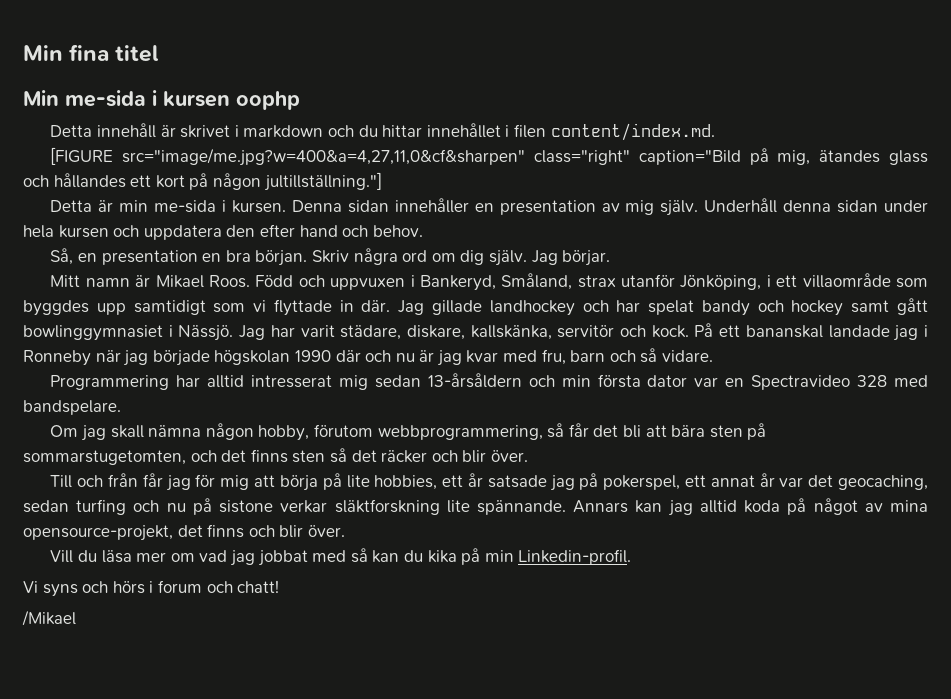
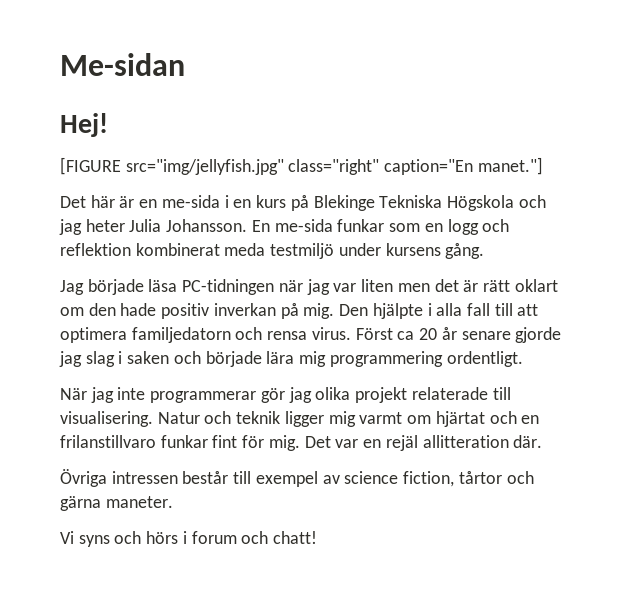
[23,44,160,62] [23,90,300,110] [50,123,715,141] [50,147,929,166] [23,172,382,191] [50,198,928,216] [23,224,423,240] [50,248,611,266] [50,273,928,291] [23,298,929,316] [23,323,929,341] [23,348,714,366] [50,373,929,390] [23,400,121,415] [50,423,767,441] [23,448,528,465] [50,473,928,491] [23,498,928,516] [23,524,345,541] [50,548,632,566] Min fina titel // Min me-sida i kursen oophp // Detta innehåll är skrivet i markdown och du hittar innehållet i filen content/index.md. // [FIGURE src="image/me.jpg?w=400&a=4,27,11,0&cf&sharpen" class="right" caption="Bild på mig, ätandes glass och hållandes ett kort på någon jultillställning."] // Detta är min me-sida i kursen. Denna sidan innehåller en presentation av mig själv. Underhåll denna sidan under hela kursen och uppdatera den efter hand och behov. // Så, en presentation en bra början. Skriv några ord om dig själv. Jag börjar. // Mitt namn är Mikael Roos. Född och uppvuxen i Bankeryd, Småland, strax utanför Jönköping, i ett villaområde som byggdes upp samtidigt som vi flyttade in där. Jag gillade landhockey och har spelat bandy och hockey samt gått bowlinggymnasiet i Nässjö. Jag har varit städare, diskare, kallskänka, servitör och kock. På ett bananskal landade jag i Ronneby när jag började högskolan 1990 där och nu är jag kvar med fru, barn och så vidare. // Programmering har alltid intresserat mig sedan 13-årsåldern och min första dator var en Spectravideo 328 med bandspelare. // Om jag skall nämna någon hobby, förutom webbprogrammering, så får det bli att bära sten på sommarstugetomten, och det finns sten så det räcker och blir över. // Till och från får jag för mig att börja på lite hobbies, ett år satsade jag på pokerspel, ett annat år var det geocaching, sedan turfing och nu på sistone verkar släktforskning lite spännande. Annars kan jag alltid koda på något av mina opensource-projekt, det finns och blir över. // Vill du läsa mer om vad jag jobbat med så kan du kika på min Linkedin-profil. -> [60,53,185,76] [60,113,108,137] [60,157,543,175] [60,195,546,211] [59,219,510,235] [60,243,485,259] [60,279,558,295] [60,303,539,319] [60,327,562,343] [59,351,523,367] [60,387,511,403] [60,411,540,427] [60,435,543,451] [60,469,534,487] [60,496,173,511] Me-sidan // Hej! // [FIGURE src="img/jellyfish.jpg" class="right" caption="En manet."] // Det här är en me-sida i en kurs på Blekinge Tekniska Högskola och jag heter Julia Johansson. En me-sida funkar som en logg och reflektion kombinerat meda testmiljö under kursens gång. // Jag började läsa PC-tidningen när jag var liten men det är rätt oklart om den hade positiv inverkan på mig. Den hjälpte i alla fall till att optimera familjedatorn och rensa virus. Först ca 20 år senare gjorde jag slag i saken och började lära mig programmering ordentligt. // När jag inte programmerar gör jag olika projekt relaterade till visualisering. Natur och teknik ligger mig varmt om hjärtat och en frilanstillvaro funkar fint för mig. Det var en rejäl allitteration där. // Övriga intressen består till exempel av science fiction, tårtor och gärna maneter.
[22,610,76,626] // /Mikael -> (318, 537) none

